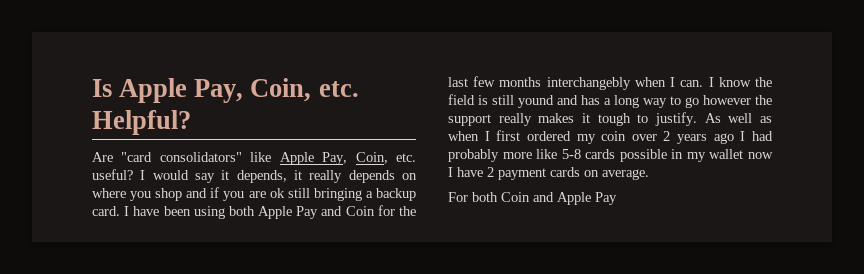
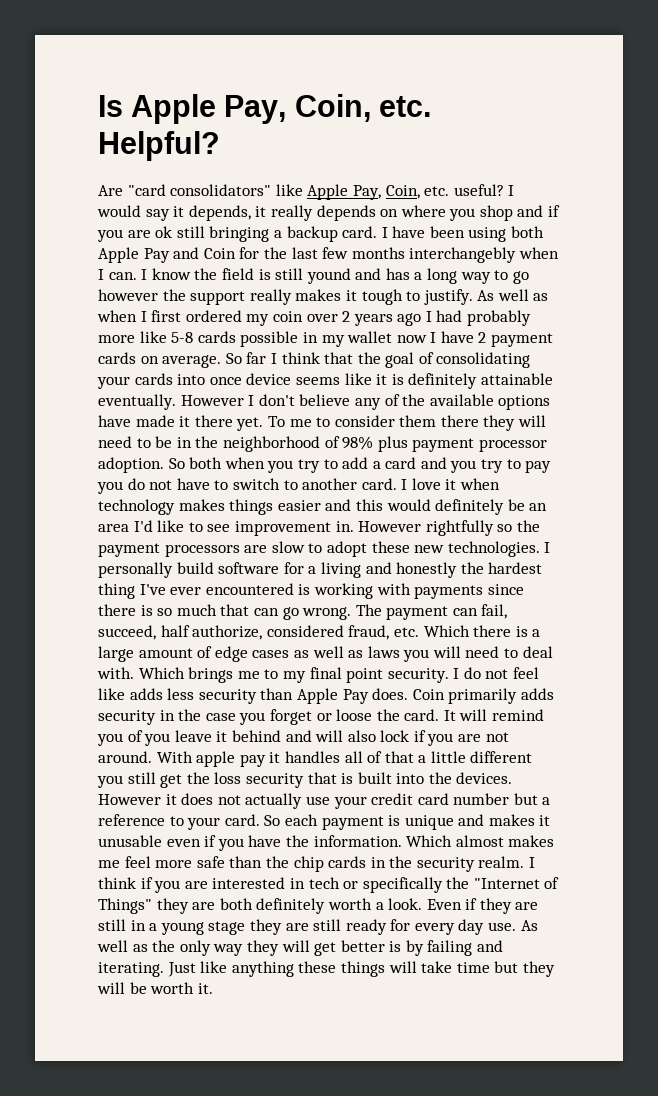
[448,192,617,205] // For both Coin and Apple Pay -> [225,352,531,368] [97,373,553,389] [98,394,551,410] [98,415,547,431] [98,436,547,452] [98,457,552,473] [97,478,501,494] [98,499,548,515] [98,520,540,536] [98,541,551,557] [98,562,543,578] [98,583,524,599] [98,604,508,620] [98,625,541,640] [98,646,553,662] [97,667,540,683] [98,688,554,704] [98,709,545,725] [97,730,509,746] [98,751,533,767] [97,772,513,788] [98,793,551,809] [98,814,551,830] [98,835,555,851] [98,856,536,872] [98,877,560,893] [98,898,539,914] [98,919,538,935] [97,940,504,956] [98,961,555,977] [97,982,213,994] So far I think that the goal of consolidating your cards into once device seems like it is definitely attainable eventually. However I don't believe any of the available options have made it there yet. To me to consider them there they will need to be in the neighborhood of 98% plus payment processor adoption. So both when you try to add a card and you try to pay you do not have to switch to another card. I love it when technology makes things easier and this would definitely be an area I'd like to see improvement in. However rightfully so the payment processors are slow to adopt these new technologies. I personally build software for a living and honestly the hardest thing I've ever encountered is working with payments since there is so much that can go wrong. The payment can fail, succeed, half authorize, considered fraud, etc. Which there is a large amount of edge cases as well as laws you will need to deal with. Which brings me to my final point security. I do not feel like adds less security than Apple Pay does. Coin primarily adds security in the case you forget or loose the card. It will remind you of you leave it behind and will also lock if you are not around. With apple pay it handles all of that a little different you still get the loss security that is built into the devices. However it does not actually use your credit card number but a reference to your card. So each payment is unique and makes it unusable even if you have the information. Which almost makes me feel more safe than the chip cards in the security realm. I think if you are interested in tech or specifically the "Internet of Things" they are both definitely worth a look. Even if they are still in a young stage they are still ready for every day use. As well as the only way they will get better is by failing and iterating. Just like anything these things will take time but they will be worth it.

